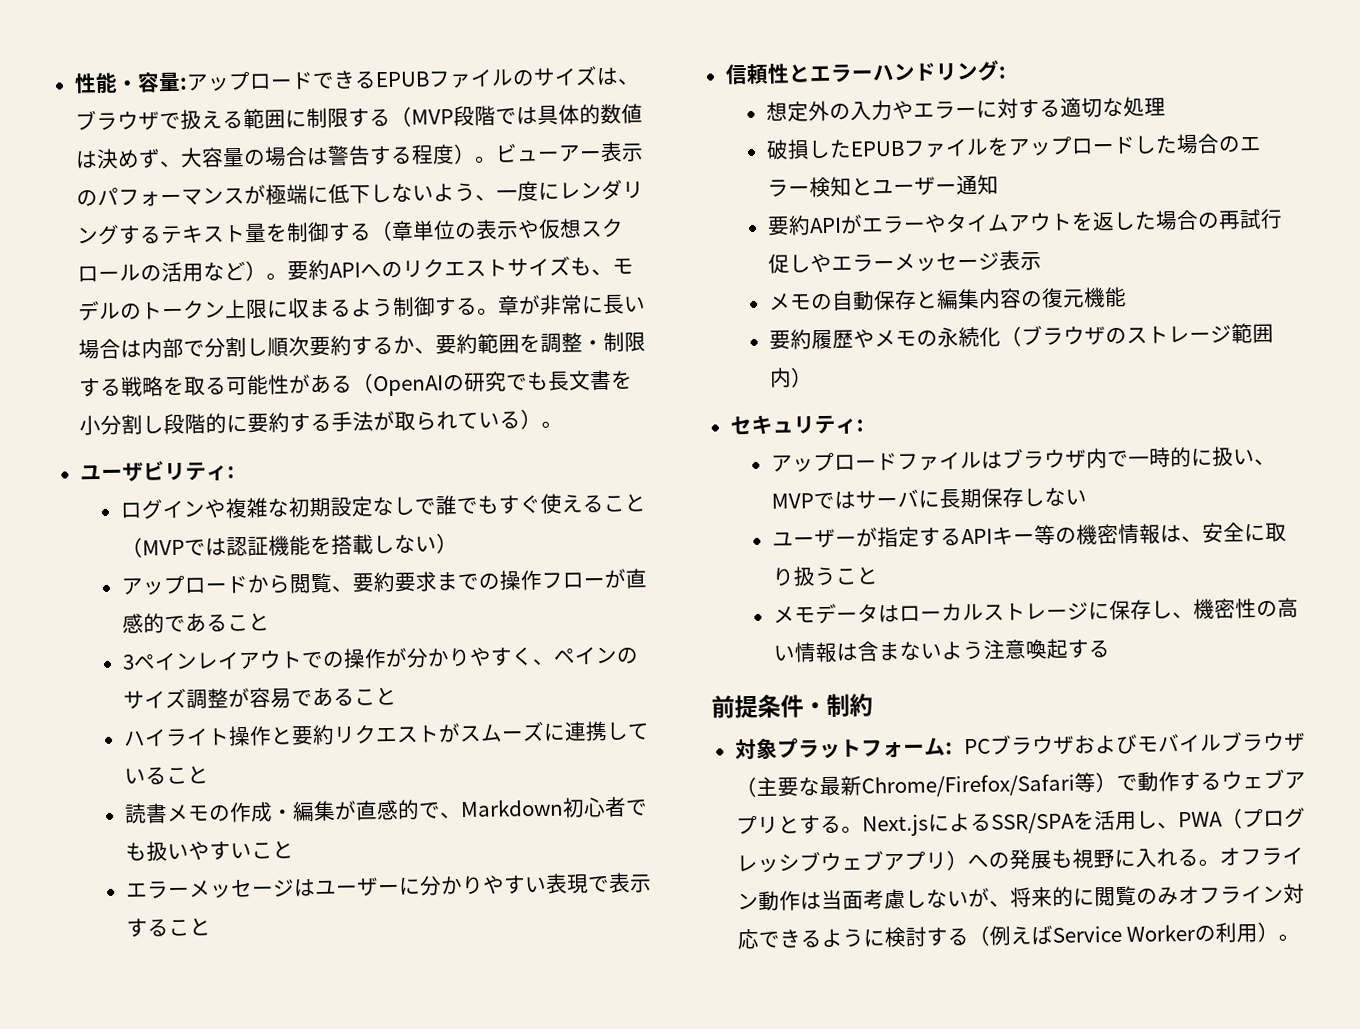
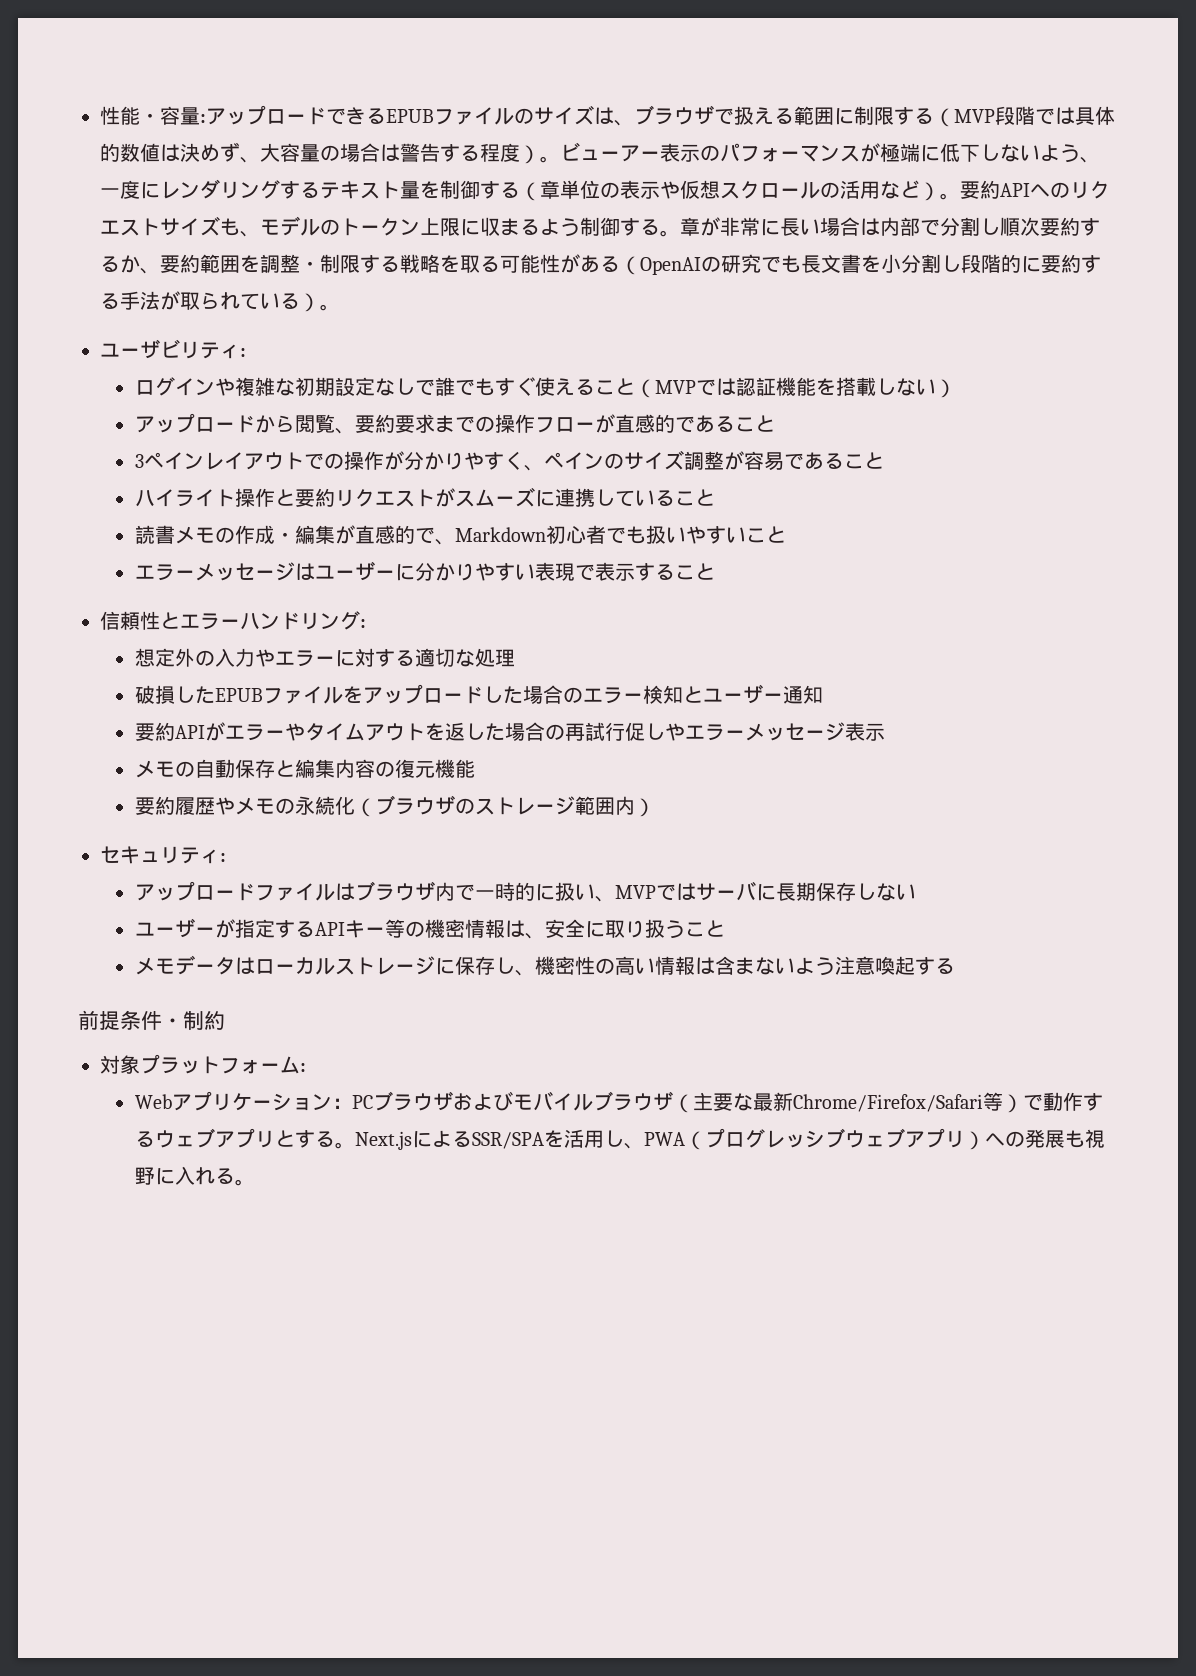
(953, 748) none -> [134,1091,352,1111] // Webアプリケーション：
[1218,847,1304,866] [736,883,1305,911] [736,921,1301,950] オフライン動作は当面考慮しないが、将来的に閲覧のみオフライン対応できるように検討する（例えばService Workerの利用）。 -> (255, 1182) none

